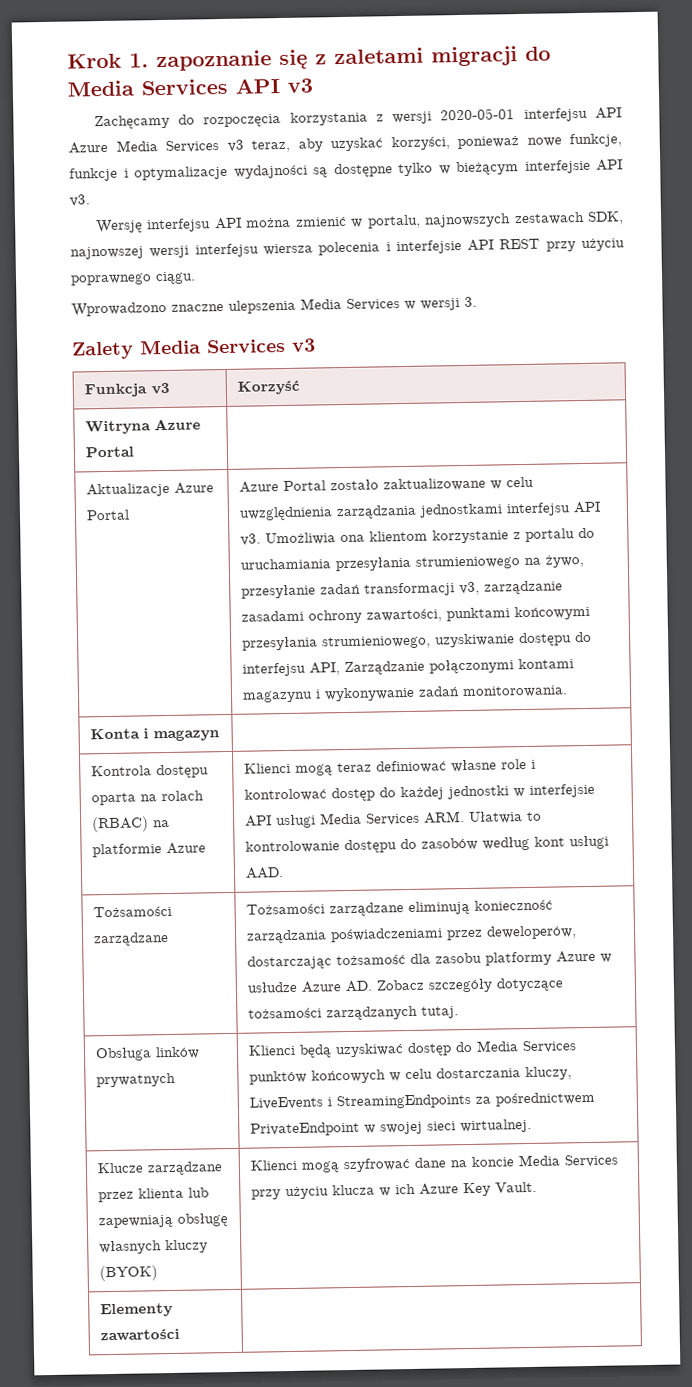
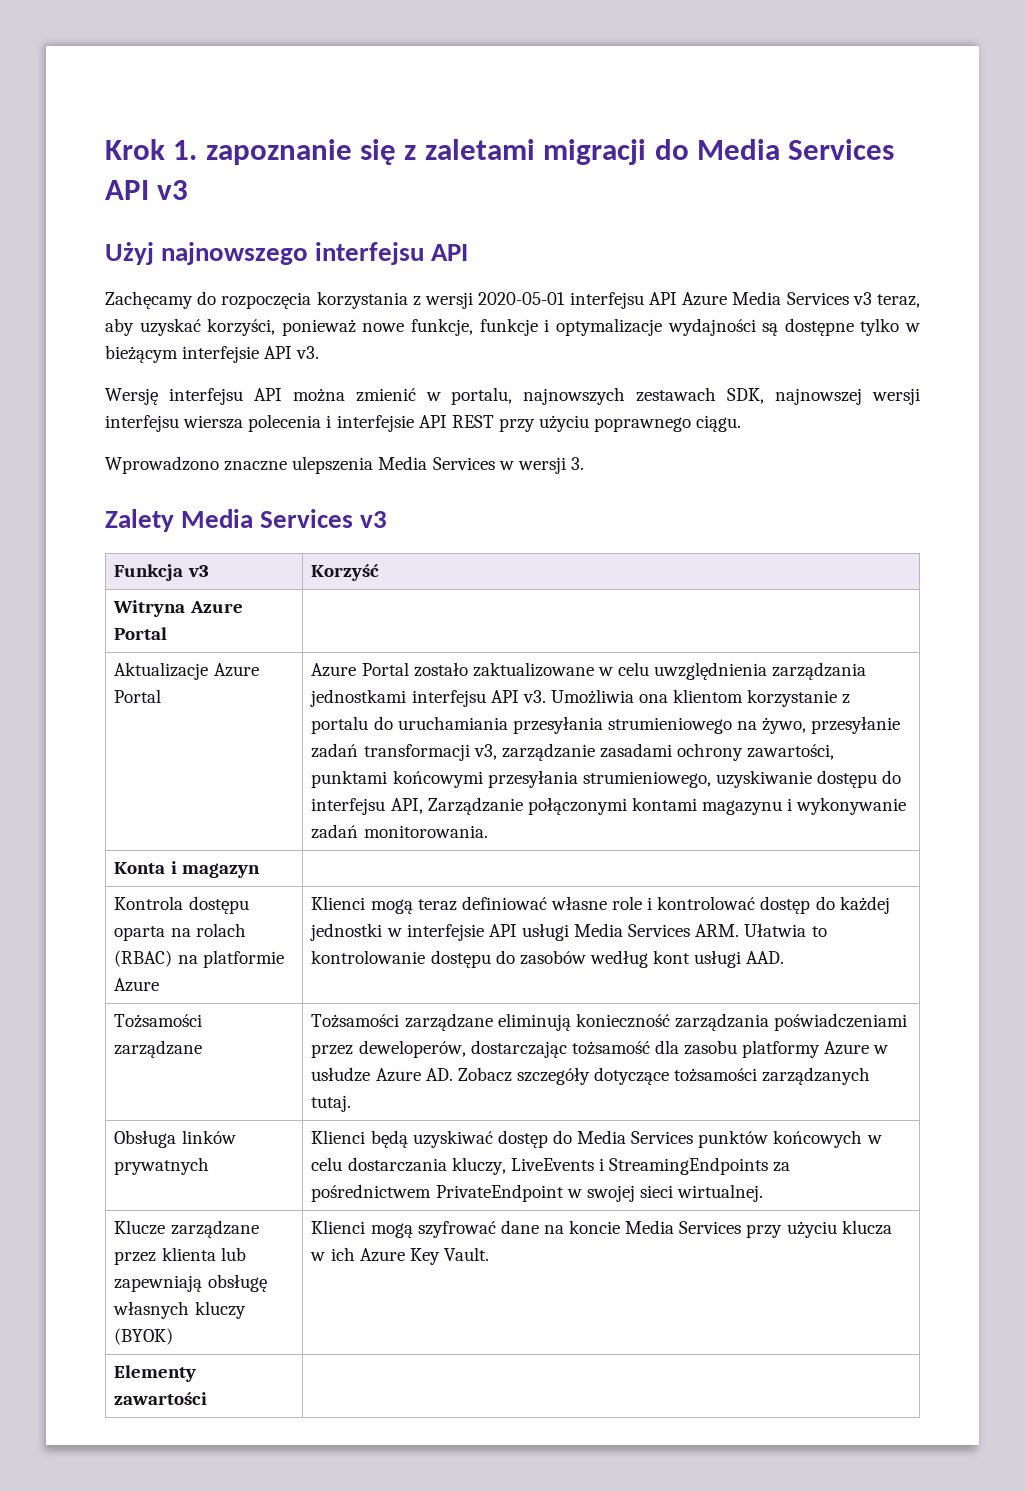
(313, 85) none -> [105,242,469,265] // Użyj najnowszego interfejsu API

